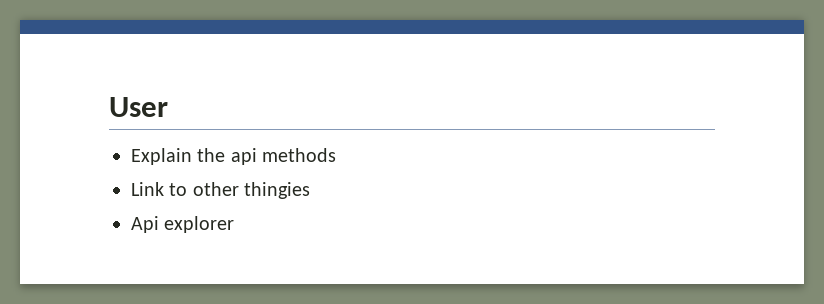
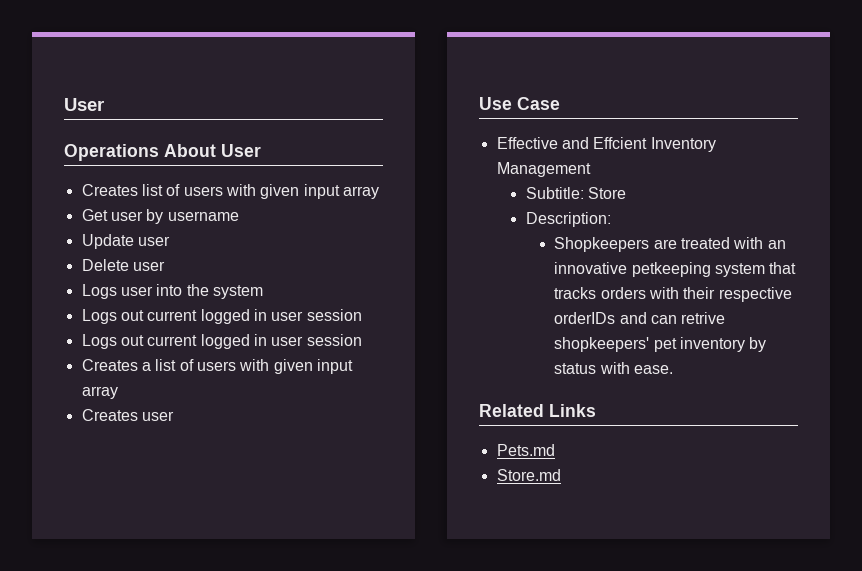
[109,97,168,117] [131,148,337,165] [131,182,311,199] [131,216,235,233] User // Explain the api methods // Link to other thingies // Api explorer -> [64,98,104,111] [64,144,261,161] [81,184,379,199] [81,209,239,224] [81,234,170,249] [81,259,165,271] [81,284,263,299] [81,309,362,324] [81,334,362,349] [81,359,353,374] [81,386,118,399] [81,409,174,421] [479,97,560,110] [496,137,716,152] [496,162,591,177] [525,187,626,199] [525,212,611,227] [554,237,786,252] [554,262,797,277] [554,287,792,302] [554,312,726,324] [554,337,767,352] [554,362,674,374] [479,404,596,417] [496,444,555,456] [496,469,561,481] User // Operations About User // Creates list of users with given input array // Get user by username // Update user // Delete user // Logs user into the system // Logs out current logged in user session // Logs out current logged in user session // Creates a list of users with given input array // Creates user // Use Case // Effective and Effcient Inventory Management // Subtitle: Store // Description: // Shopkeepers are treated with an innovative petkeeping system that tracks orders with their respective orderIDs and can retrive shopkeepers' pet inventory by status with ease. // Related Links // Pets.md // Store.md

